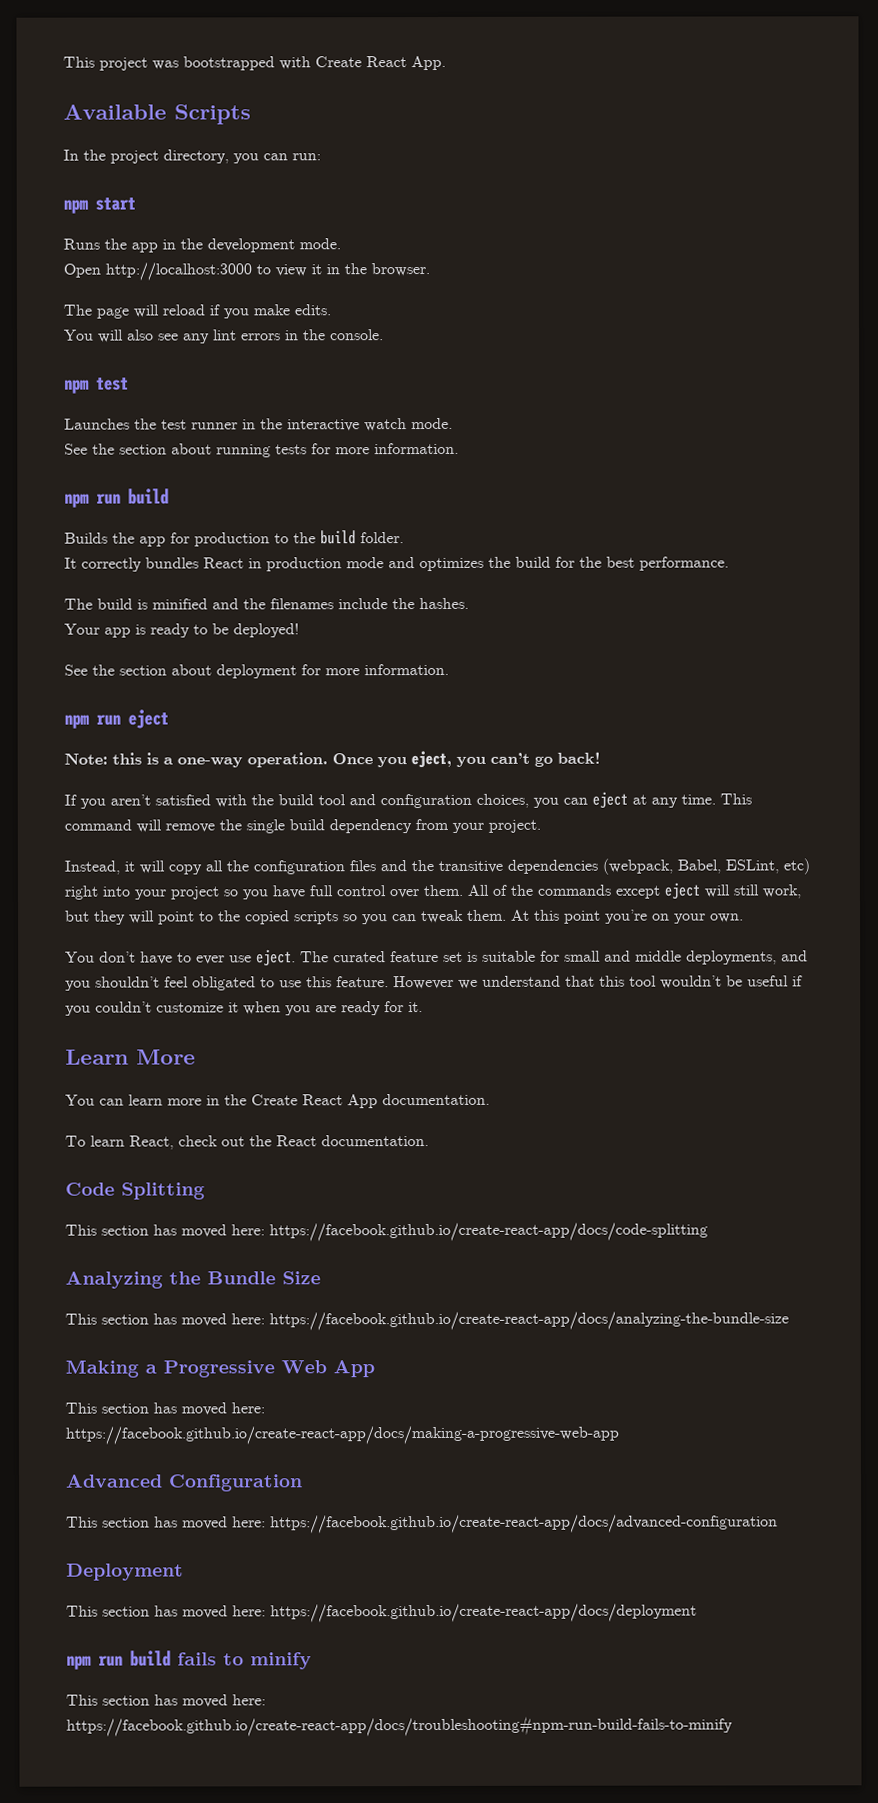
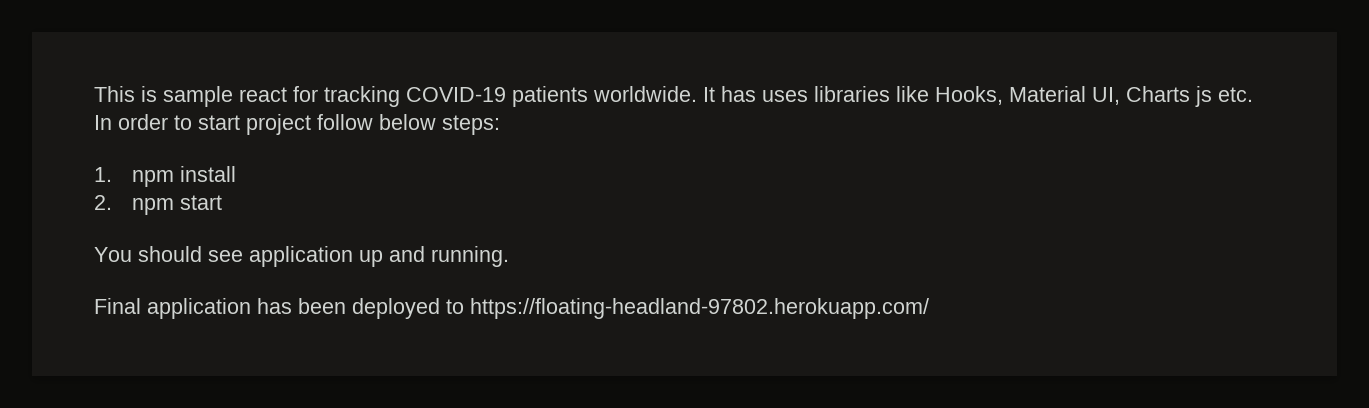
[63,55,446,71] [63,104,251,125] [63,149,321,164] [63,197,136,214] [63,238,341,253] [63,262,430,281] [63,304,331,319] [64,329,384,344] [64,377,129,394] [64,417,453,432] [64,442,459,458] [64,488,169,508] [64,530,404,547] [64,556,729,572] [64,597,469,610] [64,623,299,638] [64,663,449,679] [64,709,169,729] [64,750,601,769] [64,791,752,809] [64,818,541,834] [64,858,810,875] [64,882,801,900] [65,909,744,925] [65,949,808,967] [65,975,803,991] [65,1001,423,1016] [65,1049,196,1065] [65,1093,490,1109] [65,1135,429,1150] [65,1182,205,1200] [65,1222,708,1242] [65,1271,321,1289] [65,1311,789,1331] [65,1359,375,1378] [65,1402,265,1416] [65,1425,619,1445] [65,1474,303,1492] [66,1514,778,1534] [66,1563,184,1581] [66,1603,697,1623] [66,1650,312,1670] [66,1694,266,1708] [66,1715,733,1737] This project was bootstrapped with Create React App. // Available Scripts // In the project directory, you can run: // npm start // Runs the app in the development mode. // Open http://localhost:3000 to view it in the browser. // The page will reload if you make edits. // You will also see any lint errors in the console. // npm test // Launches the test runner in the interactive watch mode. // See the section about running tests for more information. // npm run build // Builds the app for production to the build folder. // It correctly bundles React in production mode and optimizes the build for the best performance. // The build is minified and the filenames include the hashes. // Your app is ready to be deployed! // See the section about deployment for more information. // npm run eject // Note: this is a one-way operation. Once you eject, you can’t go back! // If you aren’t satisfied with the build tool and configuration choices, you can eject at any time. This command will remove the single build dependency from your project. // Instead, it will copy all the configuration files and the transitive dependencies (webpack, Babel, ESLint, etc) right into your project so you have full control over them. All of the commands except eject will still work, but they will point to the copied scripts so you can tweak them. At this point you’re on your own. // You don’t have to ever use eject. The curated feature set is suitable for small and middle deployments, and you shouldn’t feel obligated to use this feature. However we understand that this tool wouldn’t be useful if you couldn’t customize it when you are ready for it. // Learn More // You can learn more in the Create React App documentation. // To learn React, check out the React documentation. // Code Splitting // This section has moved here: https://facebook.github.io/create-react-app/docs/code-splitting // Analyzing the Bundle Size // This section has moved here: https://facebook.github.io/create-react-app/docs/analyzing-the-bundle-size // Making a Progressive Web App // This section has moved here: https://facebook.github.io/create-react-app/docs/making-a-progressive-web-app // Advanced Configuration // This section has moved here: https://facebook.github.io/create-react-app/docs/advanced-configuration // Deployment // This section has moved here: https://facebook.github.io/create-react-app/docs/deployment // npm run build fails to minify // This section has moved here: https://facebook.github.io/create-react-app/docs/troubleshooting#npm-run-build-fails-to-minify -> [94,86,1253,107] [94,114,500,135] [94,166,237,187] [94,195,223,215] [94,246,509,267] [94,298,929,319] This is sample react for tracking COVID-19 patients worldwide. It has uses libraries like Hooks, Material UI, Charts js etc. In order to start project follow below steps: // 1. npm install // 2. npm start // You should see application up and running. // Final application has been deployed to https://floating-headland-97802.herokuapp.com/

